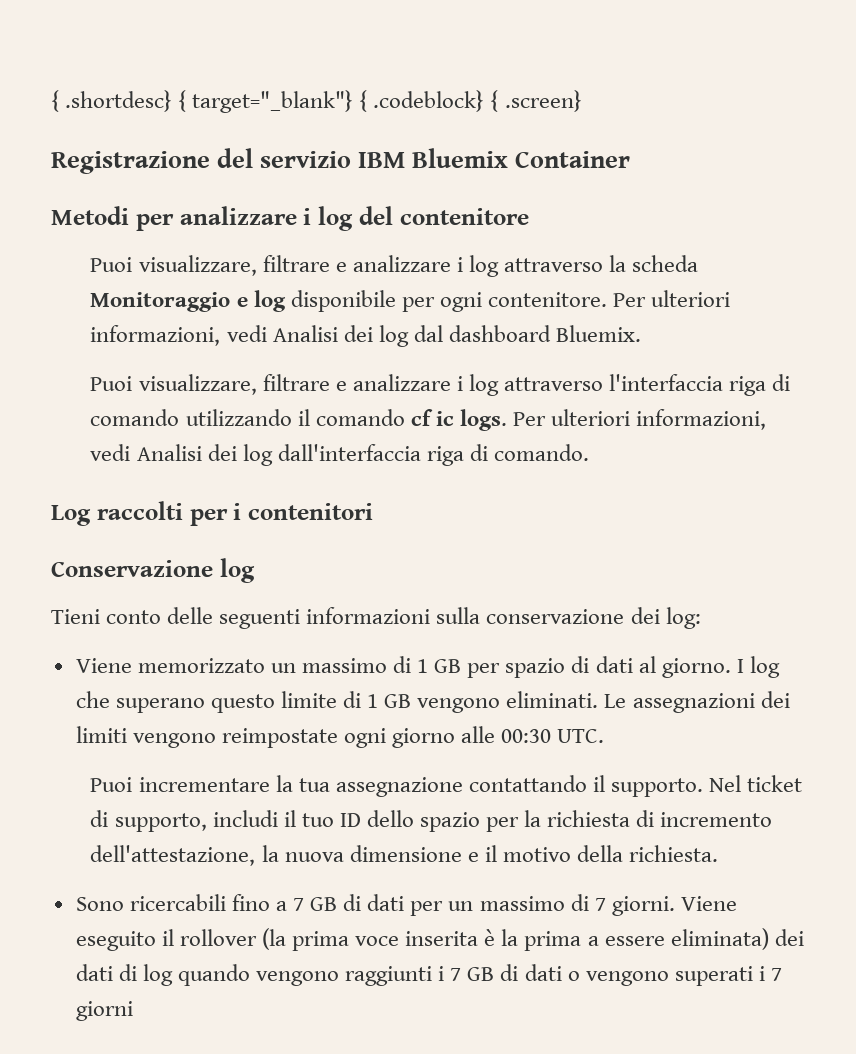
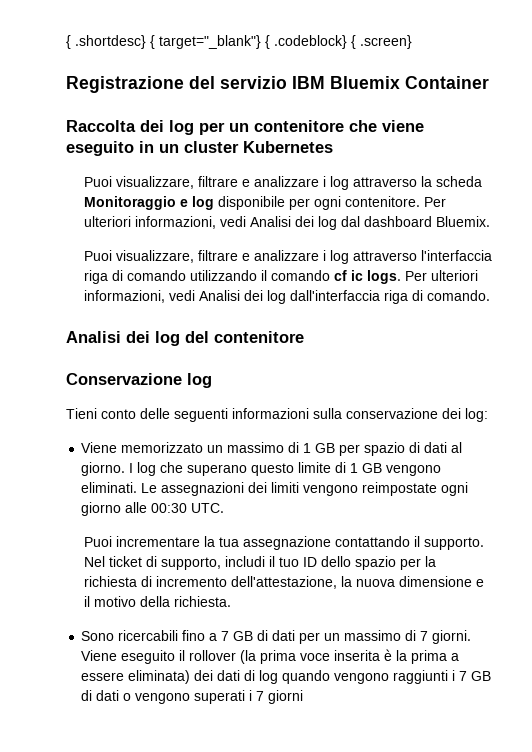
[51,206,529,231] Metodi per analizzare i log del contenitore -> [66,120,424,135] [66,141,333,156] Raccolta dei log per un contenitore che viene eseguito in un cluster Kubernetes
[51,501,373,526] Log raccolti per i contenitori -> [66,331,304,346] Analisi dei log del contenitore

